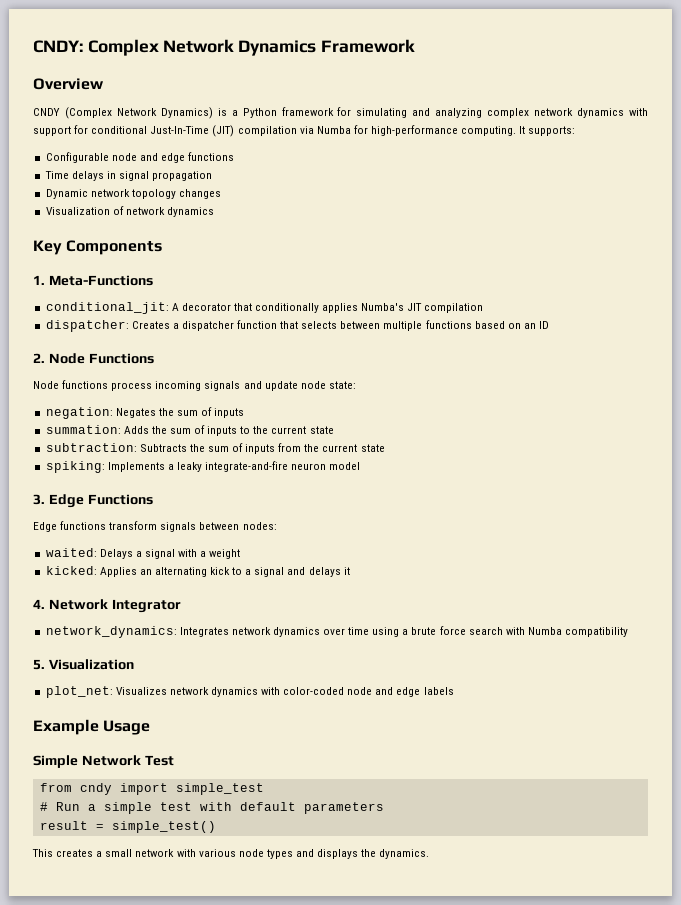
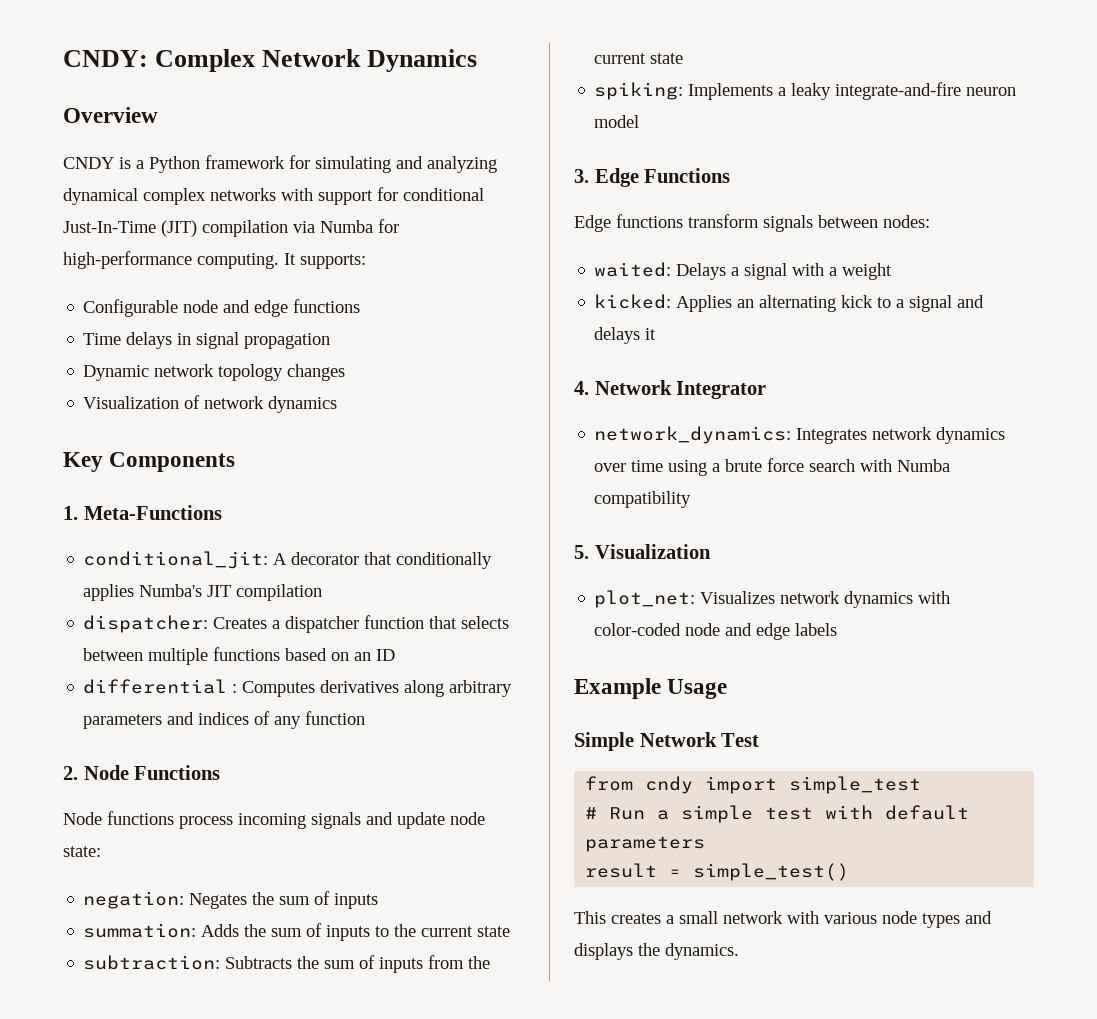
[320,39,415,53] Framework -> (478, 60) none
[64,107,213,119] (Complex Network Dynamics) -> (114, 163) none
[487,108,625,118] complex network dynamics -> [63,188,276,205] dynamical complex networks
(550, 325) none -> [83,679,513,697] [83,711,366,729] // differential : Computes derivatives along arbitrary parameters and indices of any function

